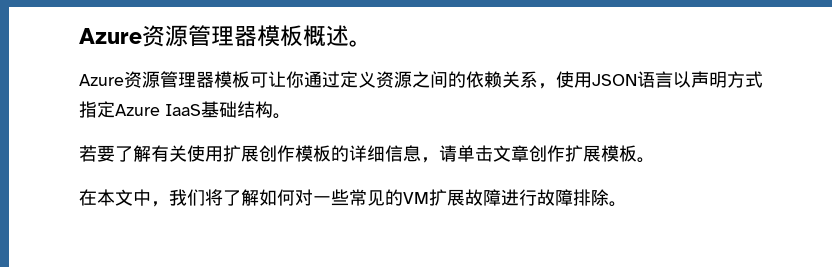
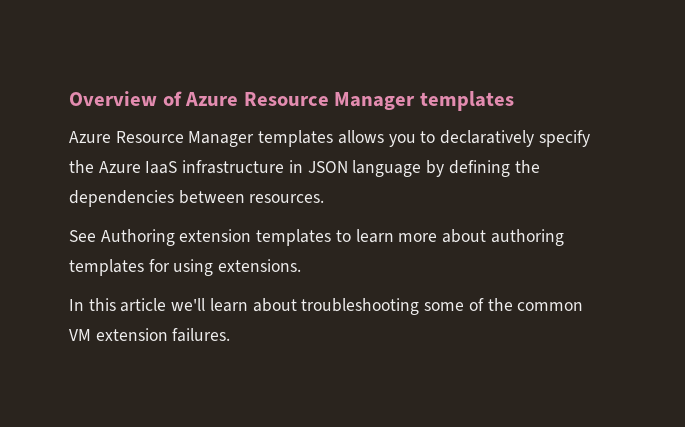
[79,25,372,47] [79,71,763,89] [79,101,291,119] [79,145,655,163] [79,189,627,207] Azure资源管理器模板概述。 // Azure资源管理器模板可让你通过定义资源之间的依赖关系，使用JSON语言以声明方式指定Azure IaaS基础结构。 // 若要了解有关使用扩展创作模板的详细信息，请单击文章创作扩展模板。 // 在本文中，我们将了解如何对一些常见的VM扩展故障进行故障排除。 -> [69,91,514,111] [69,130,590,147] [69,160,540,177] [69,190,325,207] [69,229,564,246] [69,259,302,276] [69,298,584,315] [69,328,231,342] Overview of Azure Resource Manager templates // Azure Resource Manager templates allows you to declaratively specify the Azure IaaS infrastructure in JSON language by defining the dependencies between resources. // See Authoring extension templates to learn more about authoring templates for using extensions. // In this article we'll learn about troubleshooting some of the common VM extension failures.

